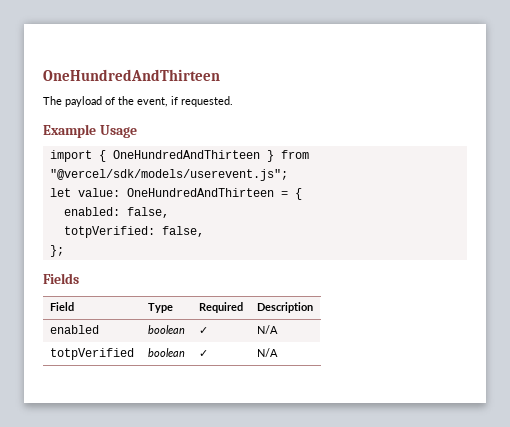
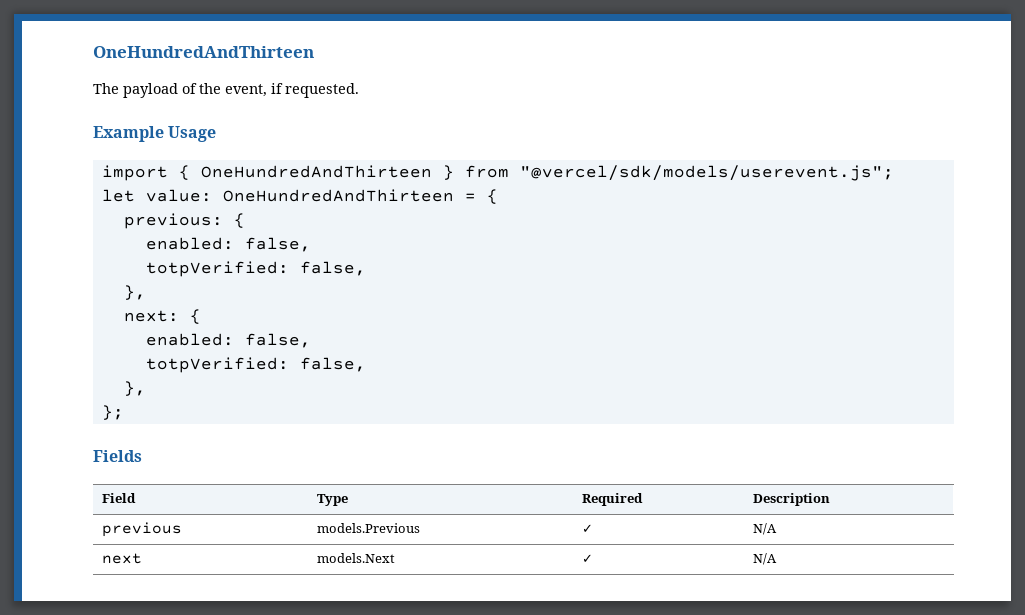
[63,207,169,218] [63,226,204,238] // enabled: false, // totpVerified: false, -> [123,213,245,229] [145,237,311,252] [145,261,366,277] [123,285,146,300] [123,309,201,324] [145,333,311,348] [145,357,366,373] [123,381,146,396] // previous: { // enabled: false, // totpVerified: false, // }, // next: { // enabled: false, // totpVerified: false, // },
[49,325,99,334] [147,325,185,334] enabled | boolean -> [101,522,182,537] [316,523,420,533] previous | models.Previous
[49,348,134,360] [147,348,185,357] totpVerified | boolean -> [101,553,142,564] [316,553,395,563] next | models.Next

